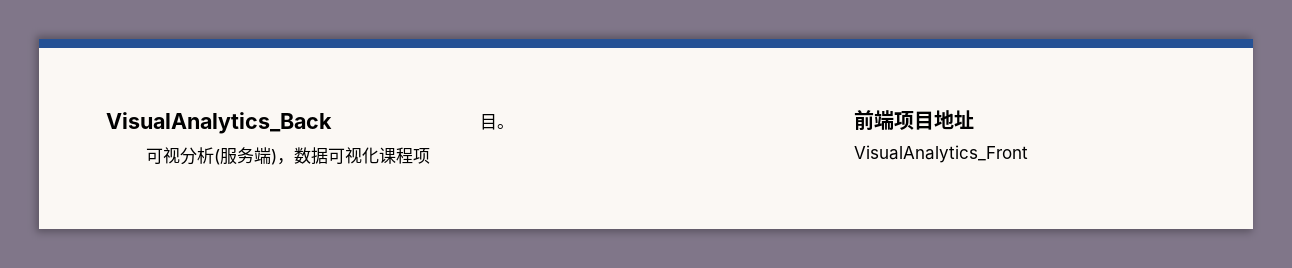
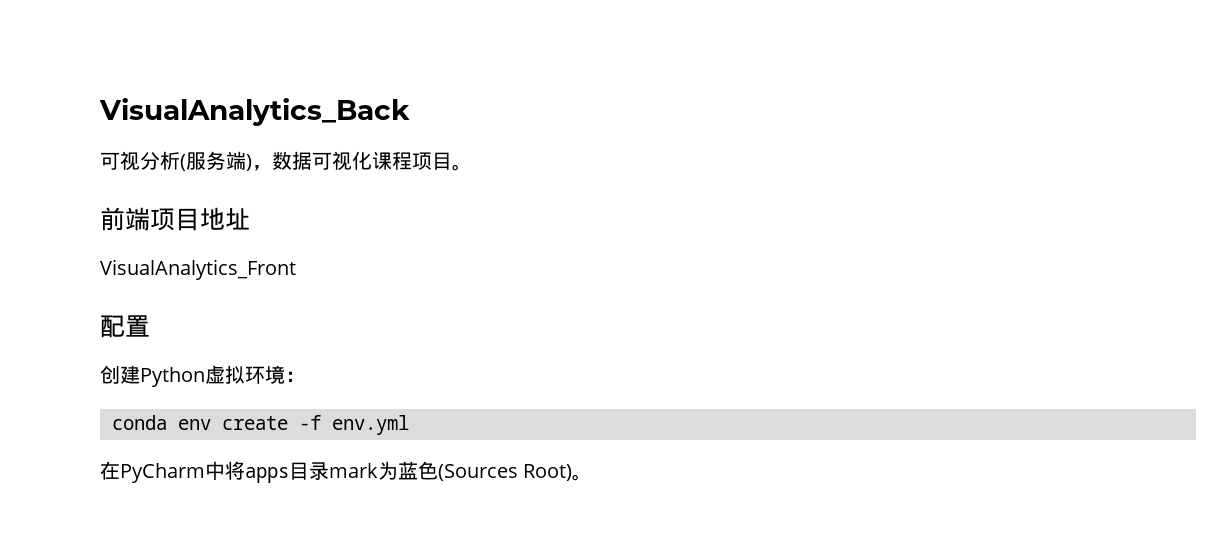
(1028, 154) none -> [100,315,150,338] [100,365,305,387] [111,415,409,435] [100,461,593,483] // 配置 // 创建Python虚拟环境： // conda env create -f env.yml // 在PyCharm中将apps目录mark为蓝色(Sources Root)。

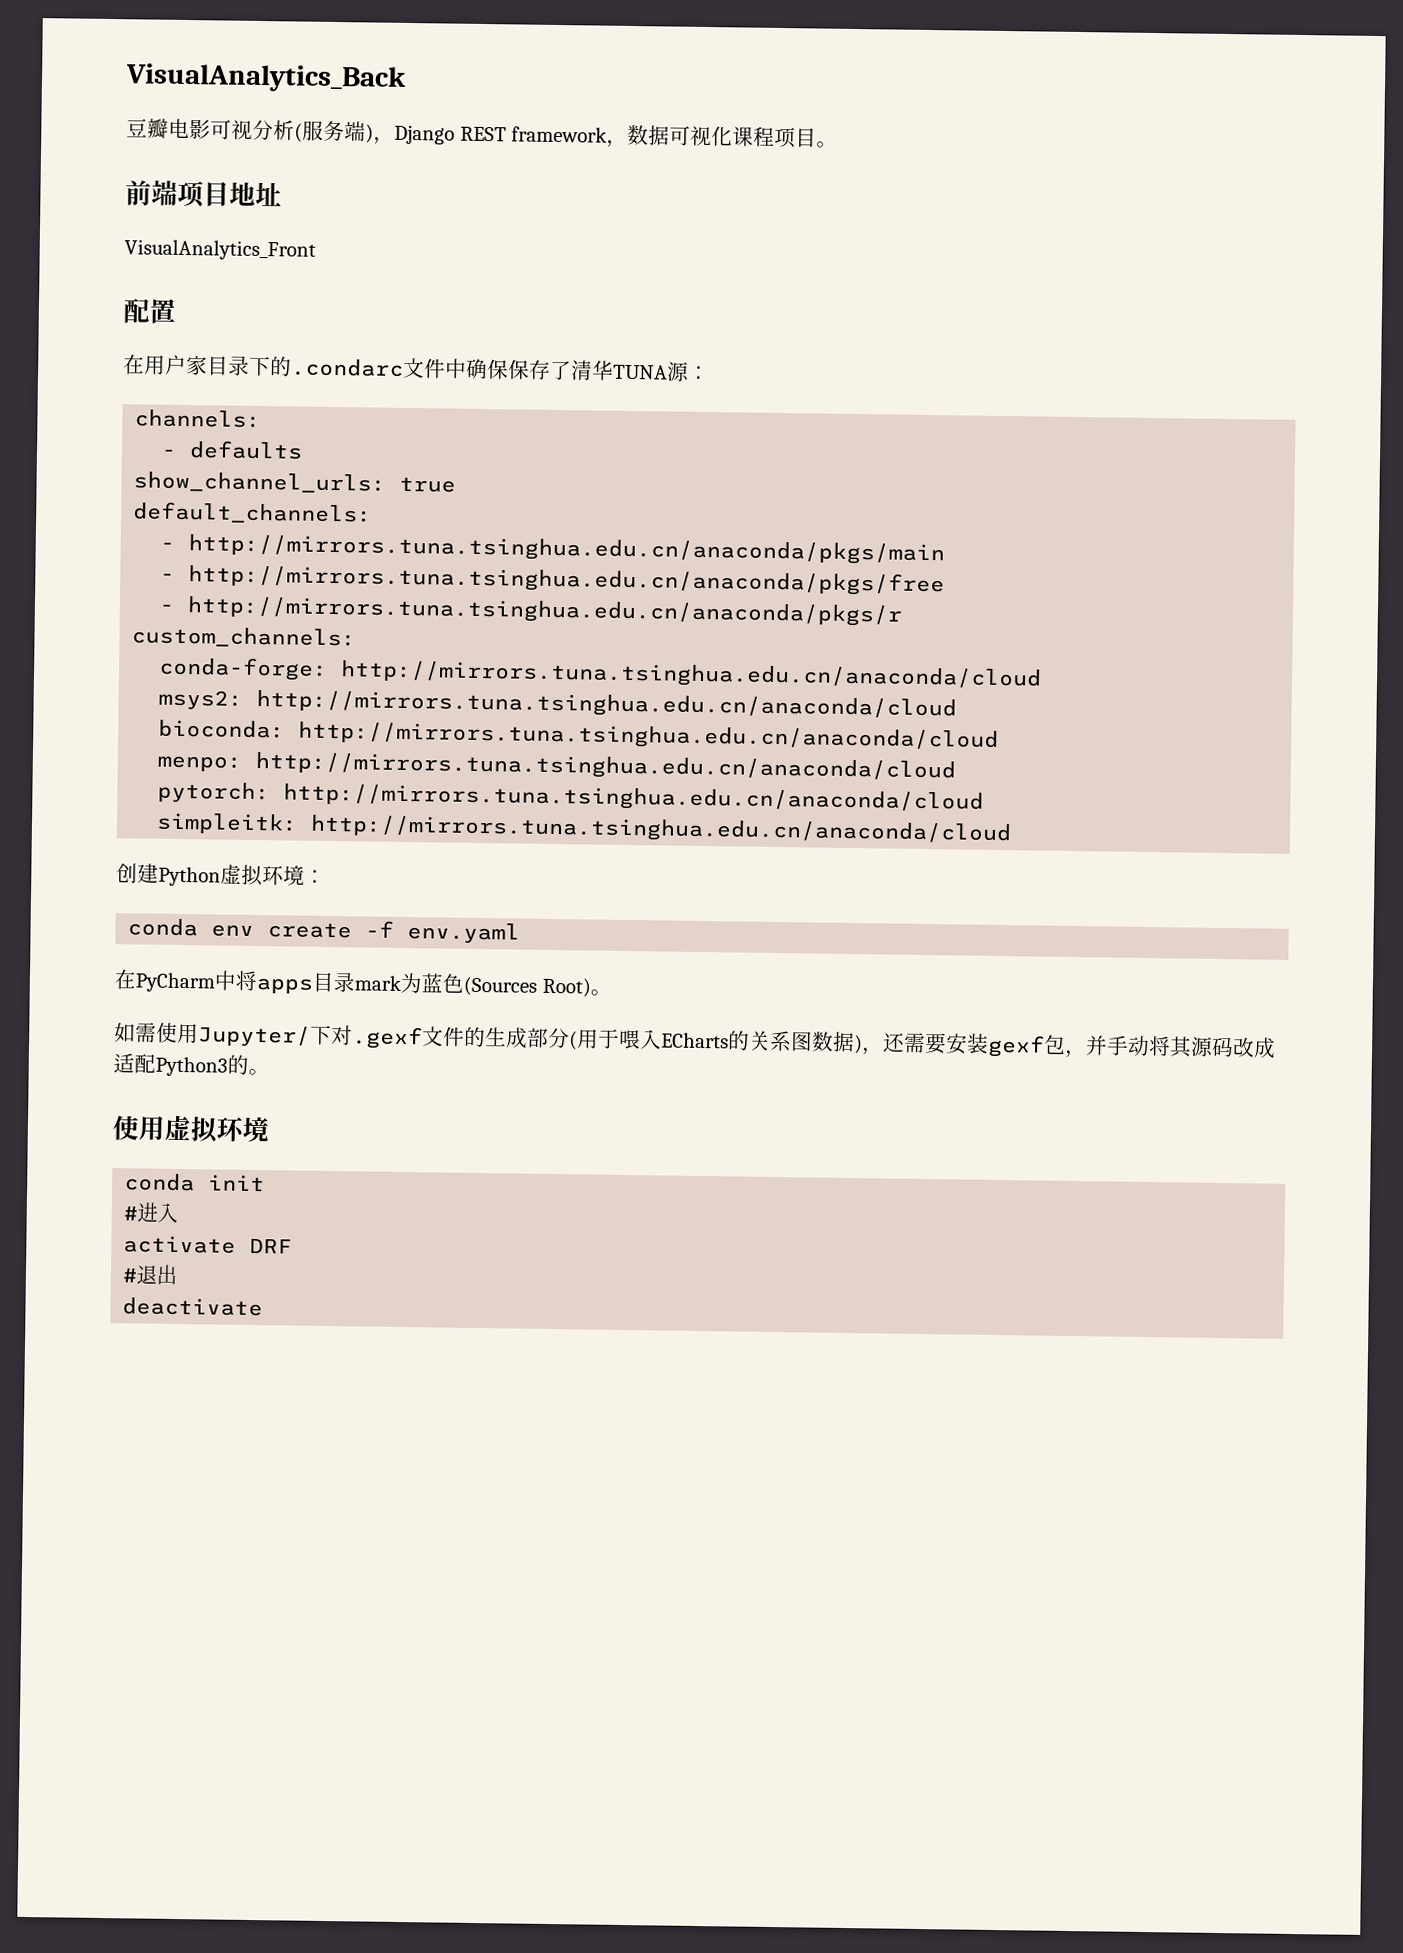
(410, 112) none -> [126,118,211,140] 豆瓣电影
(272, 168) none -> [394,124,629,148] Django REST framework，
(150, 326) none -> [123,354,710,382] [134,409,262,429] [161,440,304,460] [133,471,457,494] [133,501,373,525] [160,534,946,566] [160,564,946,597] [159,596,904,627] [131,626,357,649] [158,656,1043,691] [158,689,958,721] [158,719,1000,752] [157,751,957,783] [157,781,985,814] [156,812,1013,846] // 在用户家目录下的.condarc文件中确保保存了清华TUNA源： // channels: // - defaults // show_channel_urls: true // default_channels: // - http://mirrors.tuna.tsinghua.edu.cn/anaconda/pkgs/main // - http://mirrors.tuna.tsinghua.edu.cn/anaconda/pkgs/free // - http://mirrors.tuna.tsinghua.edu.cn/anaconda/pkgs/r // custom_channels: // conda-forge: http://mirrors.tuna.tsinghua.edu.cn/anaconda/cloud // msys2: http://mirrors.tuna.tsinghua.edu.cn/anaconda/cloud // bioconda: http://mirrors.tuna.tsinghua.edu.cn/anaconda/cloud // menpo: http://mirrors.tuna.tsinghua.edu.cn/anaconda/cloud // pytorch: http://mirrors.tuna.tsinghua.edu.cn/anaconda/cloud // simpleitk: http://mirrors.tuna.tsinghua.edu.cn/anaconda/cloud
[331,415,409,435] env.yml -> [407,922,521,944] env.yaml
(593, 477) none -> [114,1022,1276,1059] [113,1053,270,1077] [112,1115,270,1143] [124,1173,266,1192] [123,1202,179,1223] [123,1235,293,1254] [122,1264,179,1285] [122,1297,264,1317] // 如需使用Jupyter/下对.gexf文件的生成部分(用于喂入ECharts的关系图数据)，还需要安装gexf包，并手动将其源码改成适配Python3的。 // 使用虚拟环境 // conda init // #进入 // activate DRF // #退出 // deactivate

